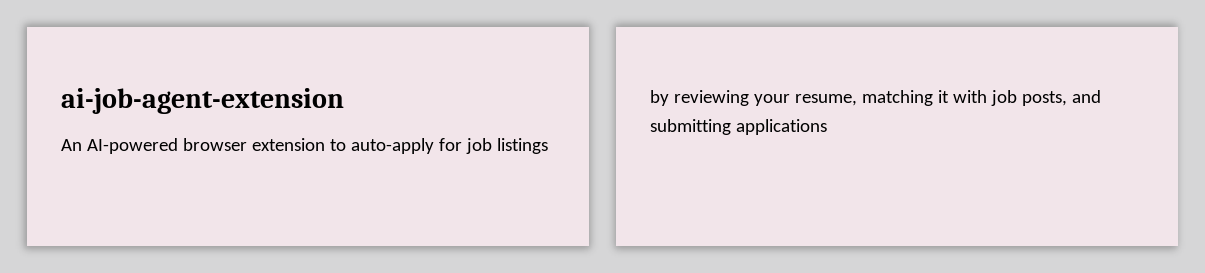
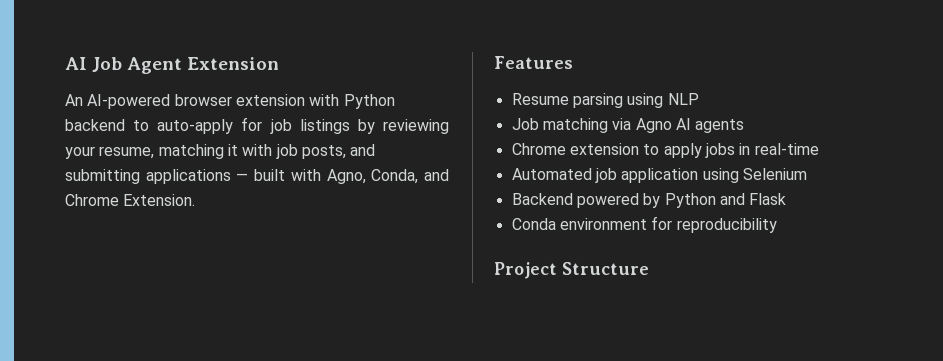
[61,88,344,114] ai-job-agent-extension -> [65,57,280,74] AI Job Agent Extension
(325, 144) none -> [309,94,395,109] [65,119,125,131] with Python backend
(827, 127) none -> [236,169,450,184] [65,194,196,206] [494,56,573,69] [511,93,699,108] [511,118,745,133] [511,143,819,158] [511,168,807,183] [511,193,787,208] [511,216,777,233] [494,262,649,279] — built with Agno, Conda, and Chrome Extension. // Features // Resume parsing using NLP // Job matching via Agno AI agents // Chrome extension to apply jobs in real-time // Automated job application using Selenium // Backend powered by Python and Flask // Conda environment for reproducibility // Project Structure

